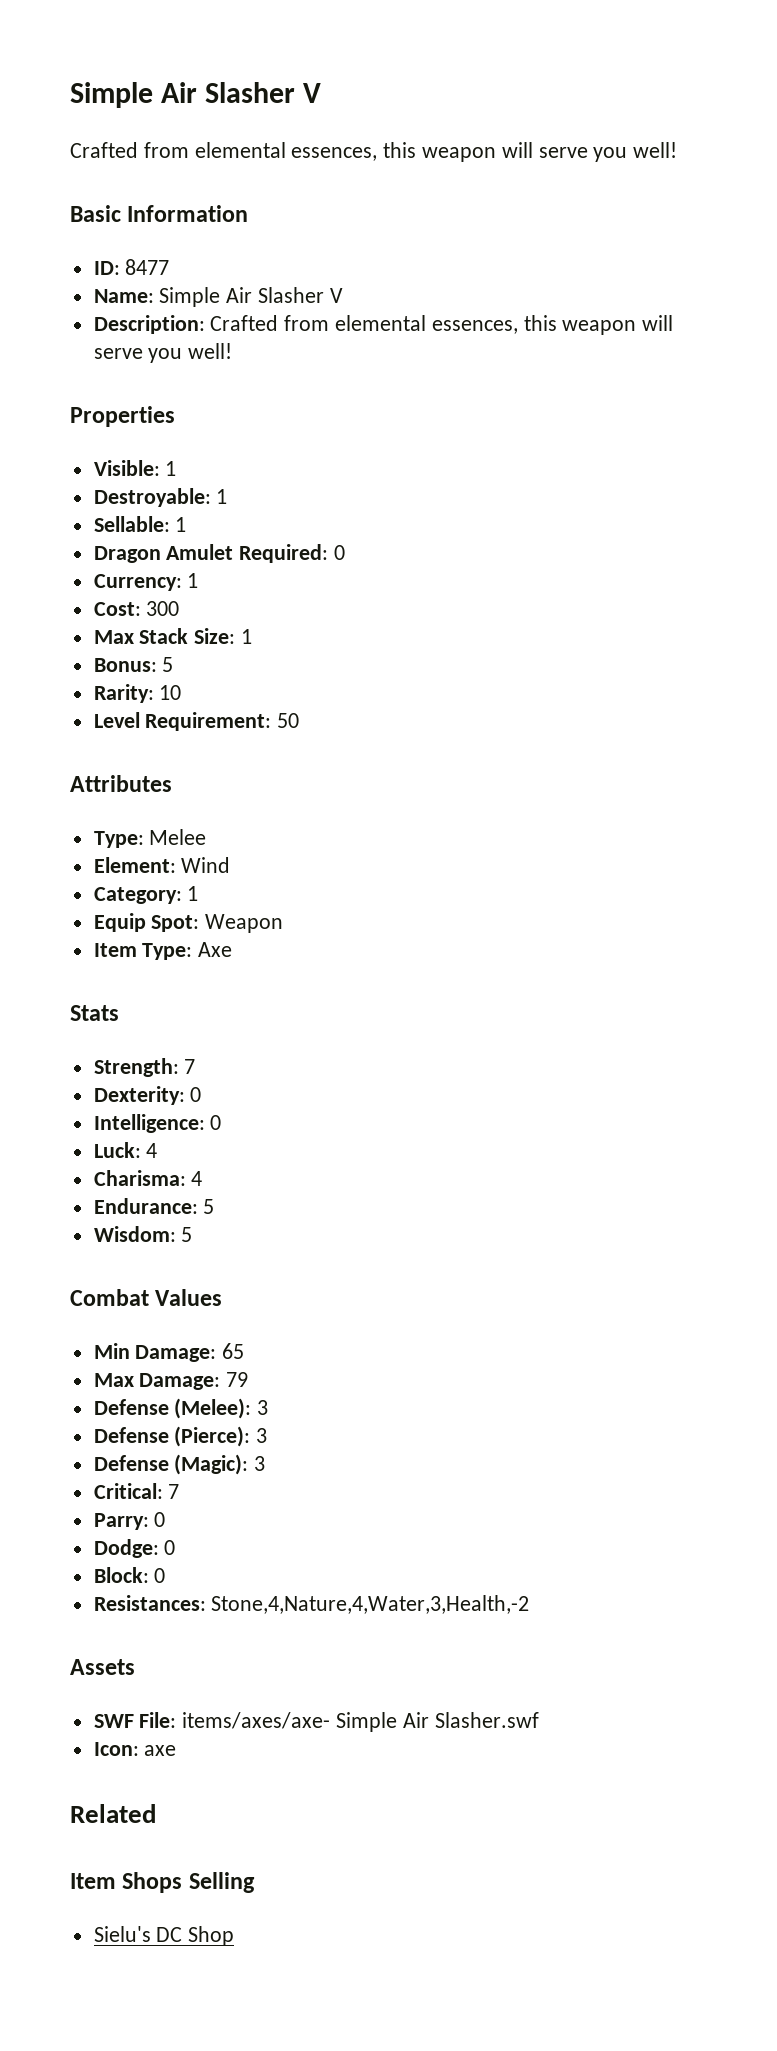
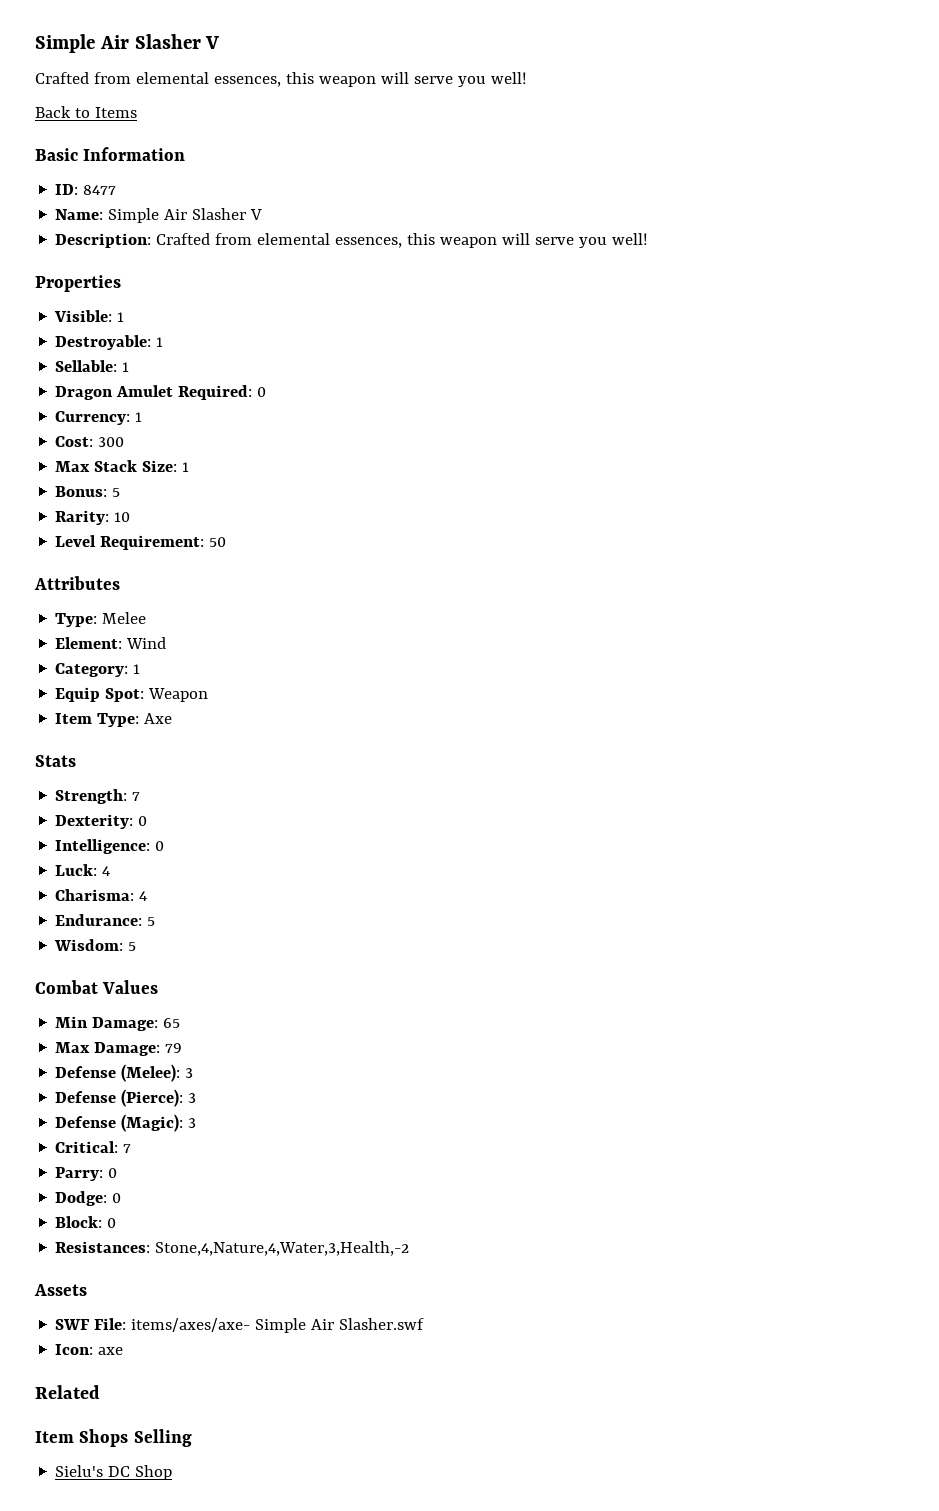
(678, 150) none -> [35,106,137,118] // Back to Items

